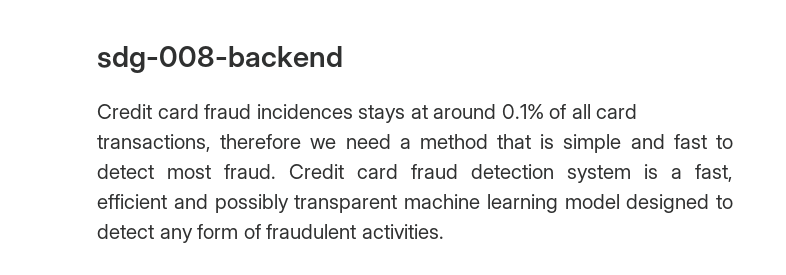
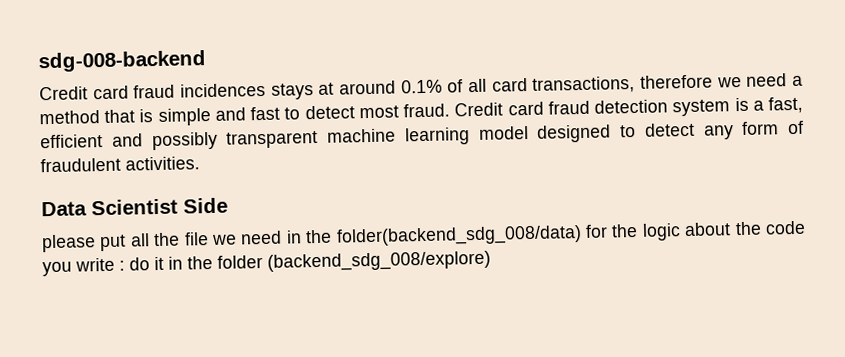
(444, 231) none -> [41,197,228,217] [42,220,806,253] [42,250,491,277] // Data Scientist Side // please put all the file we need in the folder(backend_sdg_008/data) for the logic about the code you write : do it in the folder (backend_sdg_008/explore)

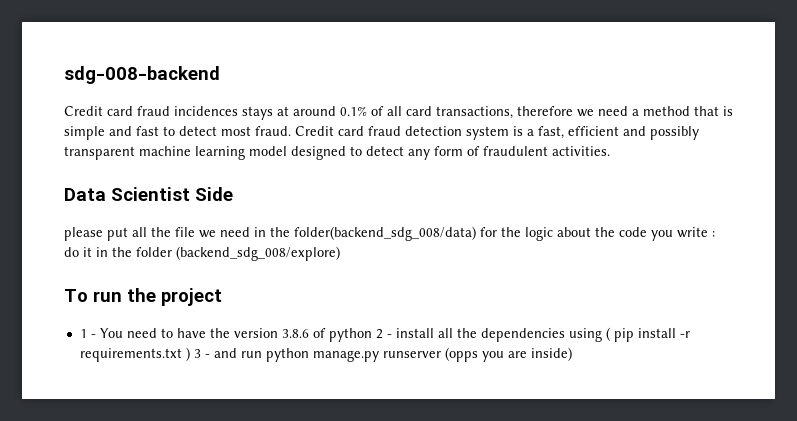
(491, 261) none -> [64,288,222,306] [79,327,690,342] [79,347,572,362] // To run the project // 1 - You need to have the version 3.8.6 of python 2 - install all the dependencies using ( pip install -r requirements.txt ) 3 - and run python manage.py runserver (opps you are inside)

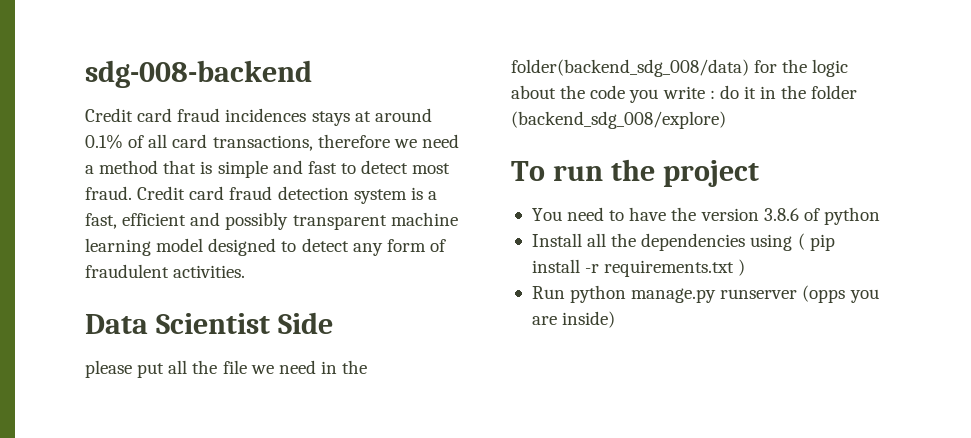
[79,329,96,338] 1 - -> (759, 173) none
[375,328,434,339] 2 - install -> [531,233,582,247] // Install
[193,348,262,358] 3 - and run -> [531,286,565,299] // Run

